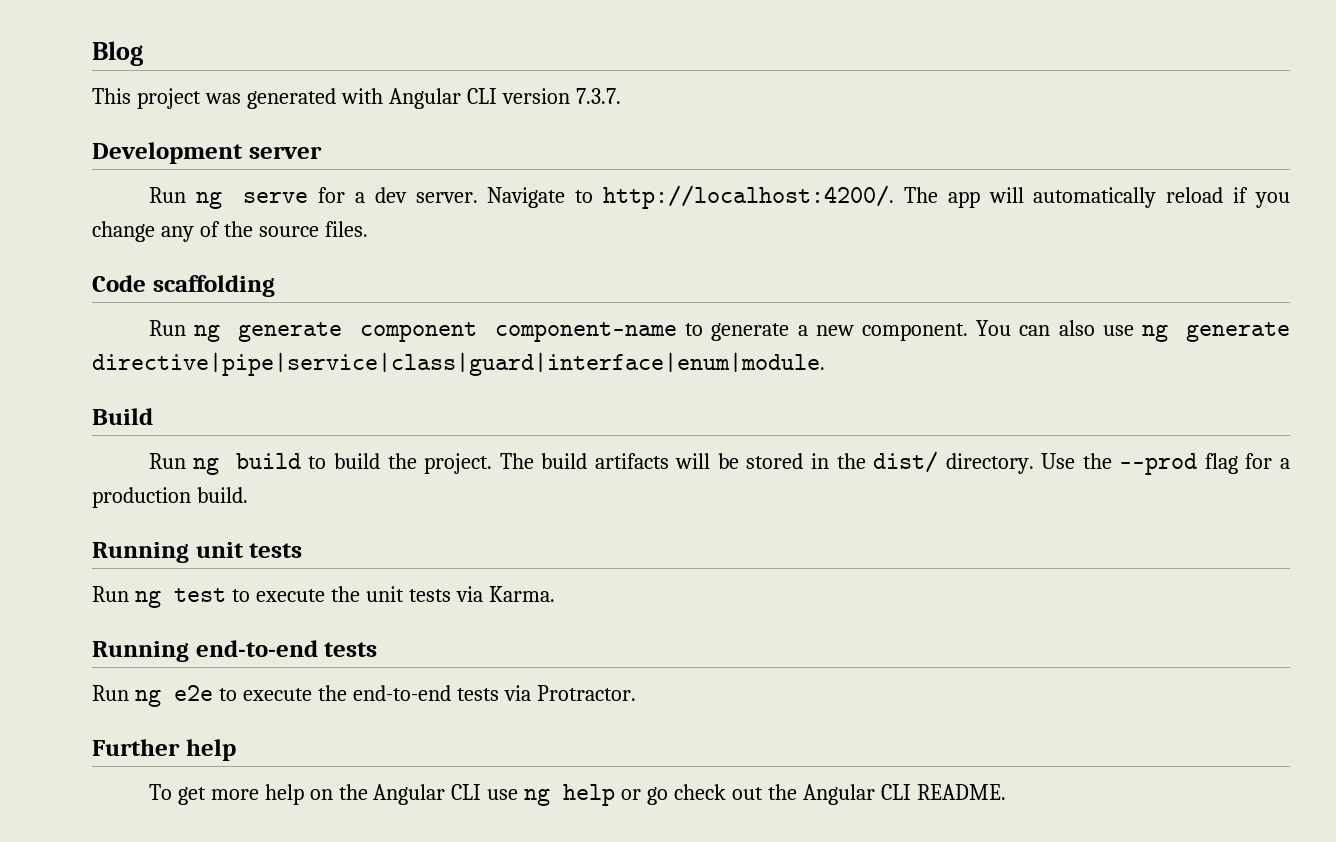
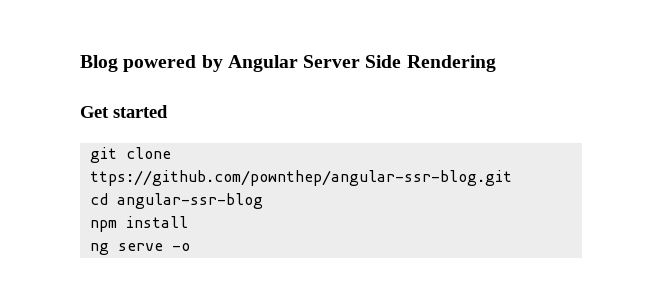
[92,88,621,109] [92,142,322,164] [148,185,1291,209] [92,221,368,242] [92,275,275,297] [148,320,1290,342] [92,352,825,376] [92,408,153,425] [148,451,1291,475] [92,487,248,508] [92,542,303,563] [92,586,555,608] [92,640,378,662] [92,685,636,707] [92,739,236,761] [148,784,1006,806] // This project was generated with Angular CLI version 7.3.7. // Development server // Run ng serve for a dev server. Navigate to http://localhost:4200/. The app will automatically reload if you change any of the source files. // Code scaffolding // Run ng generate component component-name to generate a new component. You can also use ng generate directive|pipe|service|class|guard|interface|enum|module. // Build // Run ng build to build the project. The build artifacts will be stored in the dist/ directory. Use the --prod flag for a production build. // Running unit tests // Run ng test to execute the unit tests via Karma. // Running end-to-end tests // Run ng e2e to execute the end-to-end tests via Protractor. // Further help // To get more help on the Angular CLI use ng help or go check out the Angular CLI README. -> [123,55,496,72] [80,105,168,118] [90,147,172,163] [90,170,513,186] [90,193,264,209] [90,216,189,232] [90,243,191,255] powered by Angular Server Side Rendering // Get started // git clone ttps://github.com/pownthep/angular-ssr-blog.git // cd angular-ssr-blog // npm install // ng serve -o

